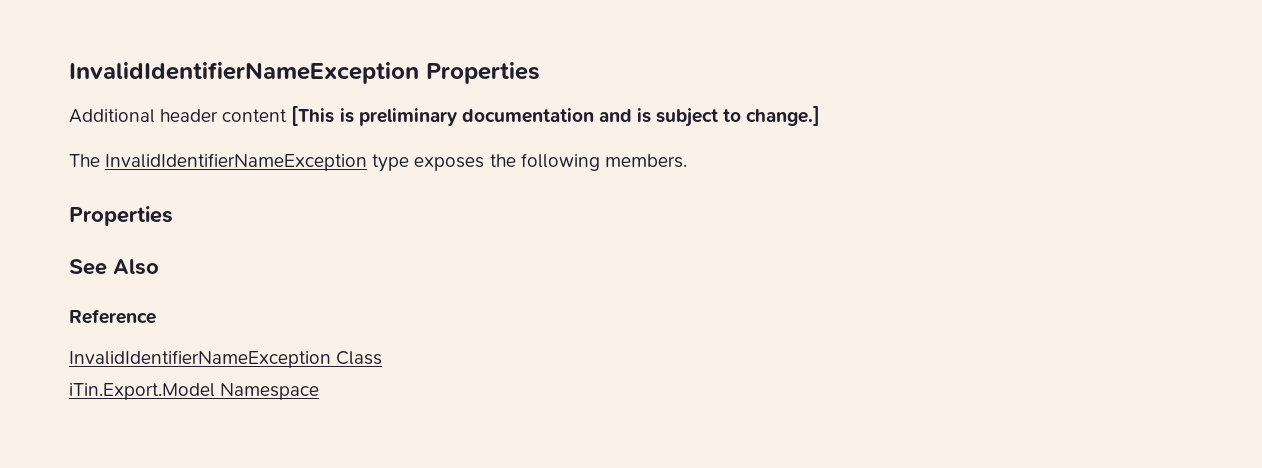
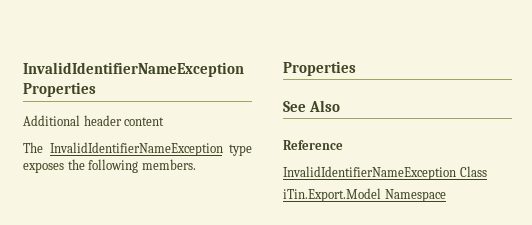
[291,106,821,127] [This is preliminary documentation and is subject to change.] -> (165, 121) none

